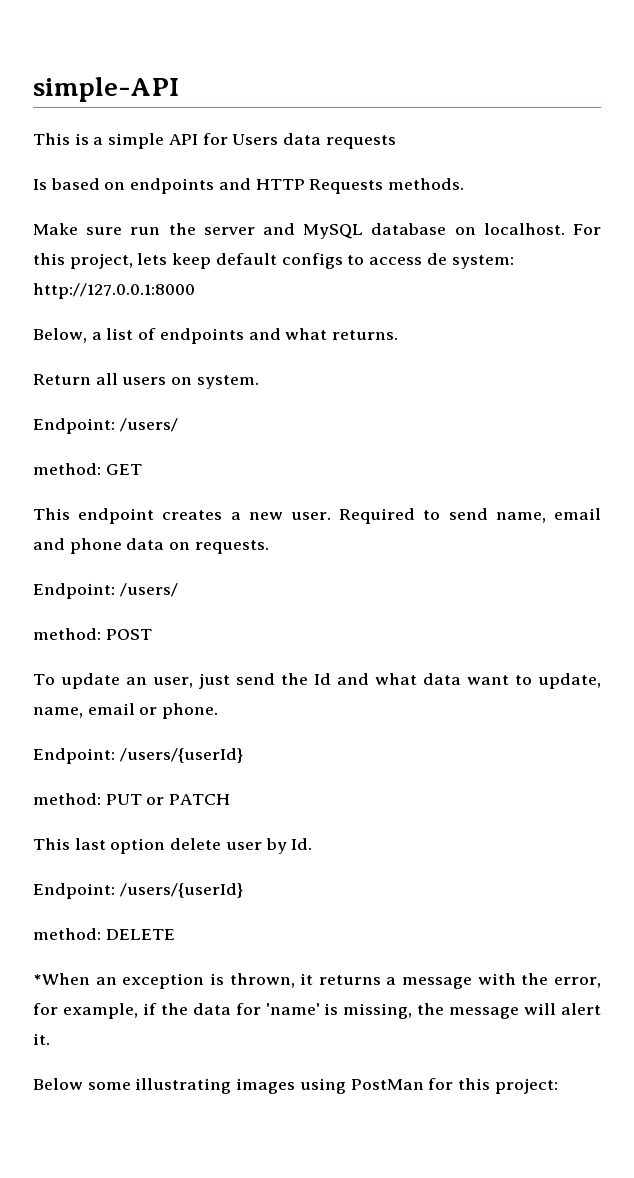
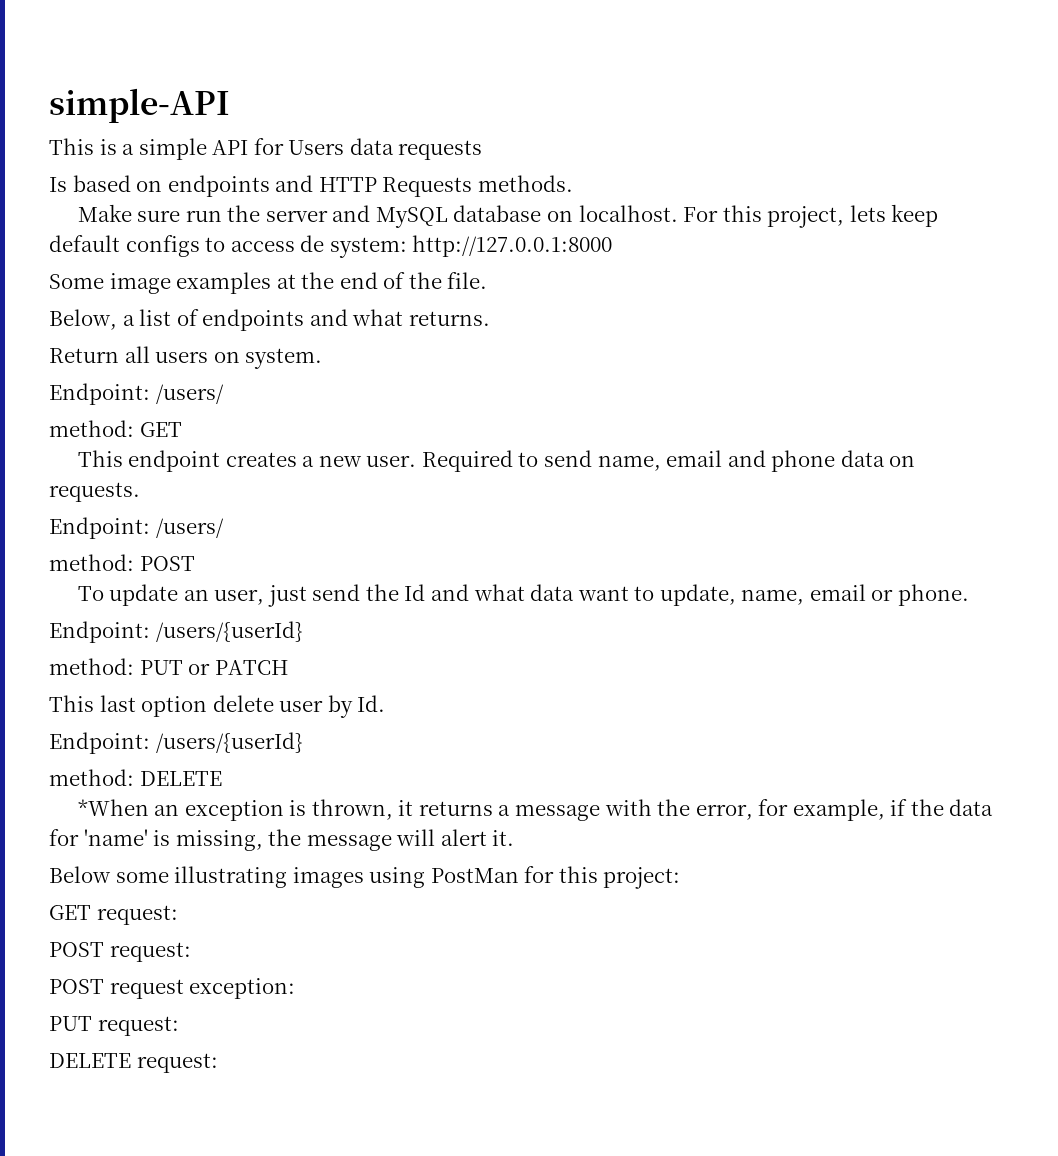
(195, 291) none -> [49,272,488,294] // Some image examples at the end of the file.
(558, 1086) none -> [49,905,178,925] [49,942,191,962] [49,978,296,999] [49,1016,179,1036] [49,1053,218,1073] // GET request: // POST request: // POST request exception: // PUT request: // DELETE request:

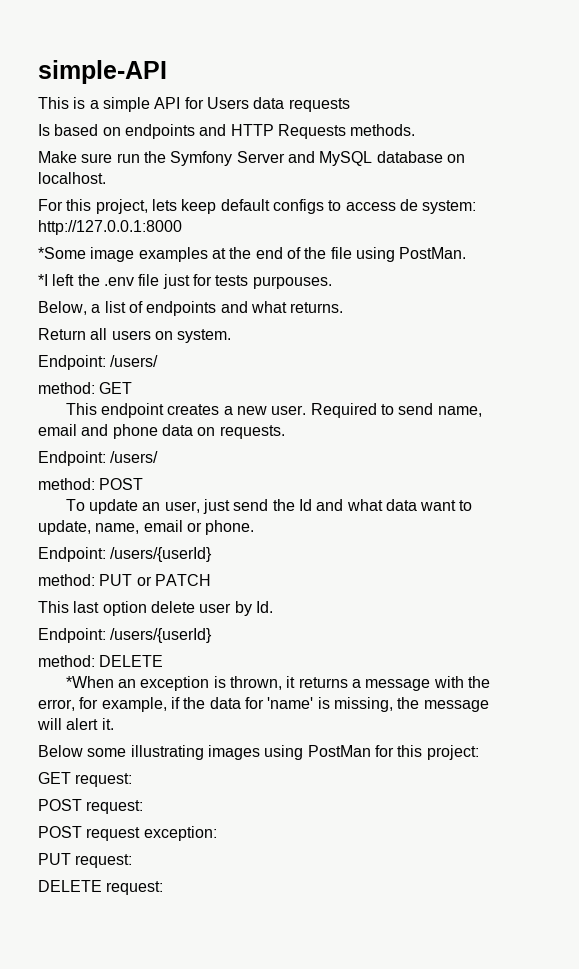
[265,210,328,222] server -> [170,151,285,166] Symfony Server
(678, 213) none -> (106, 178) //
[49,274,104,289] Some -> [38,247,86,259] *Some
[447,272,488,289] file. -> [330,247,467,262] [38,274,332,289] file using PostMan. // *I left the .env file just for tests purpouses.

